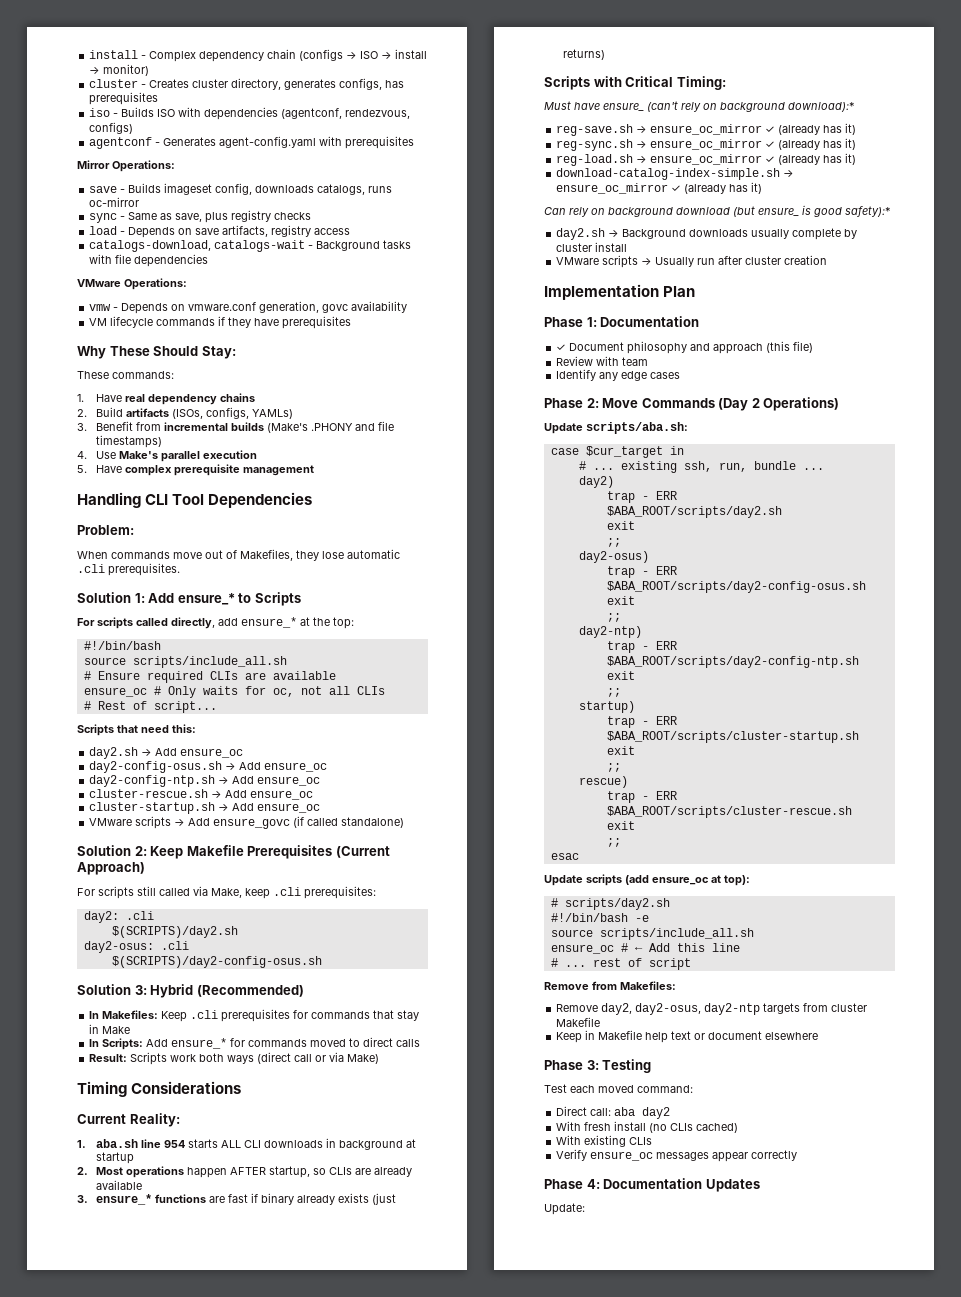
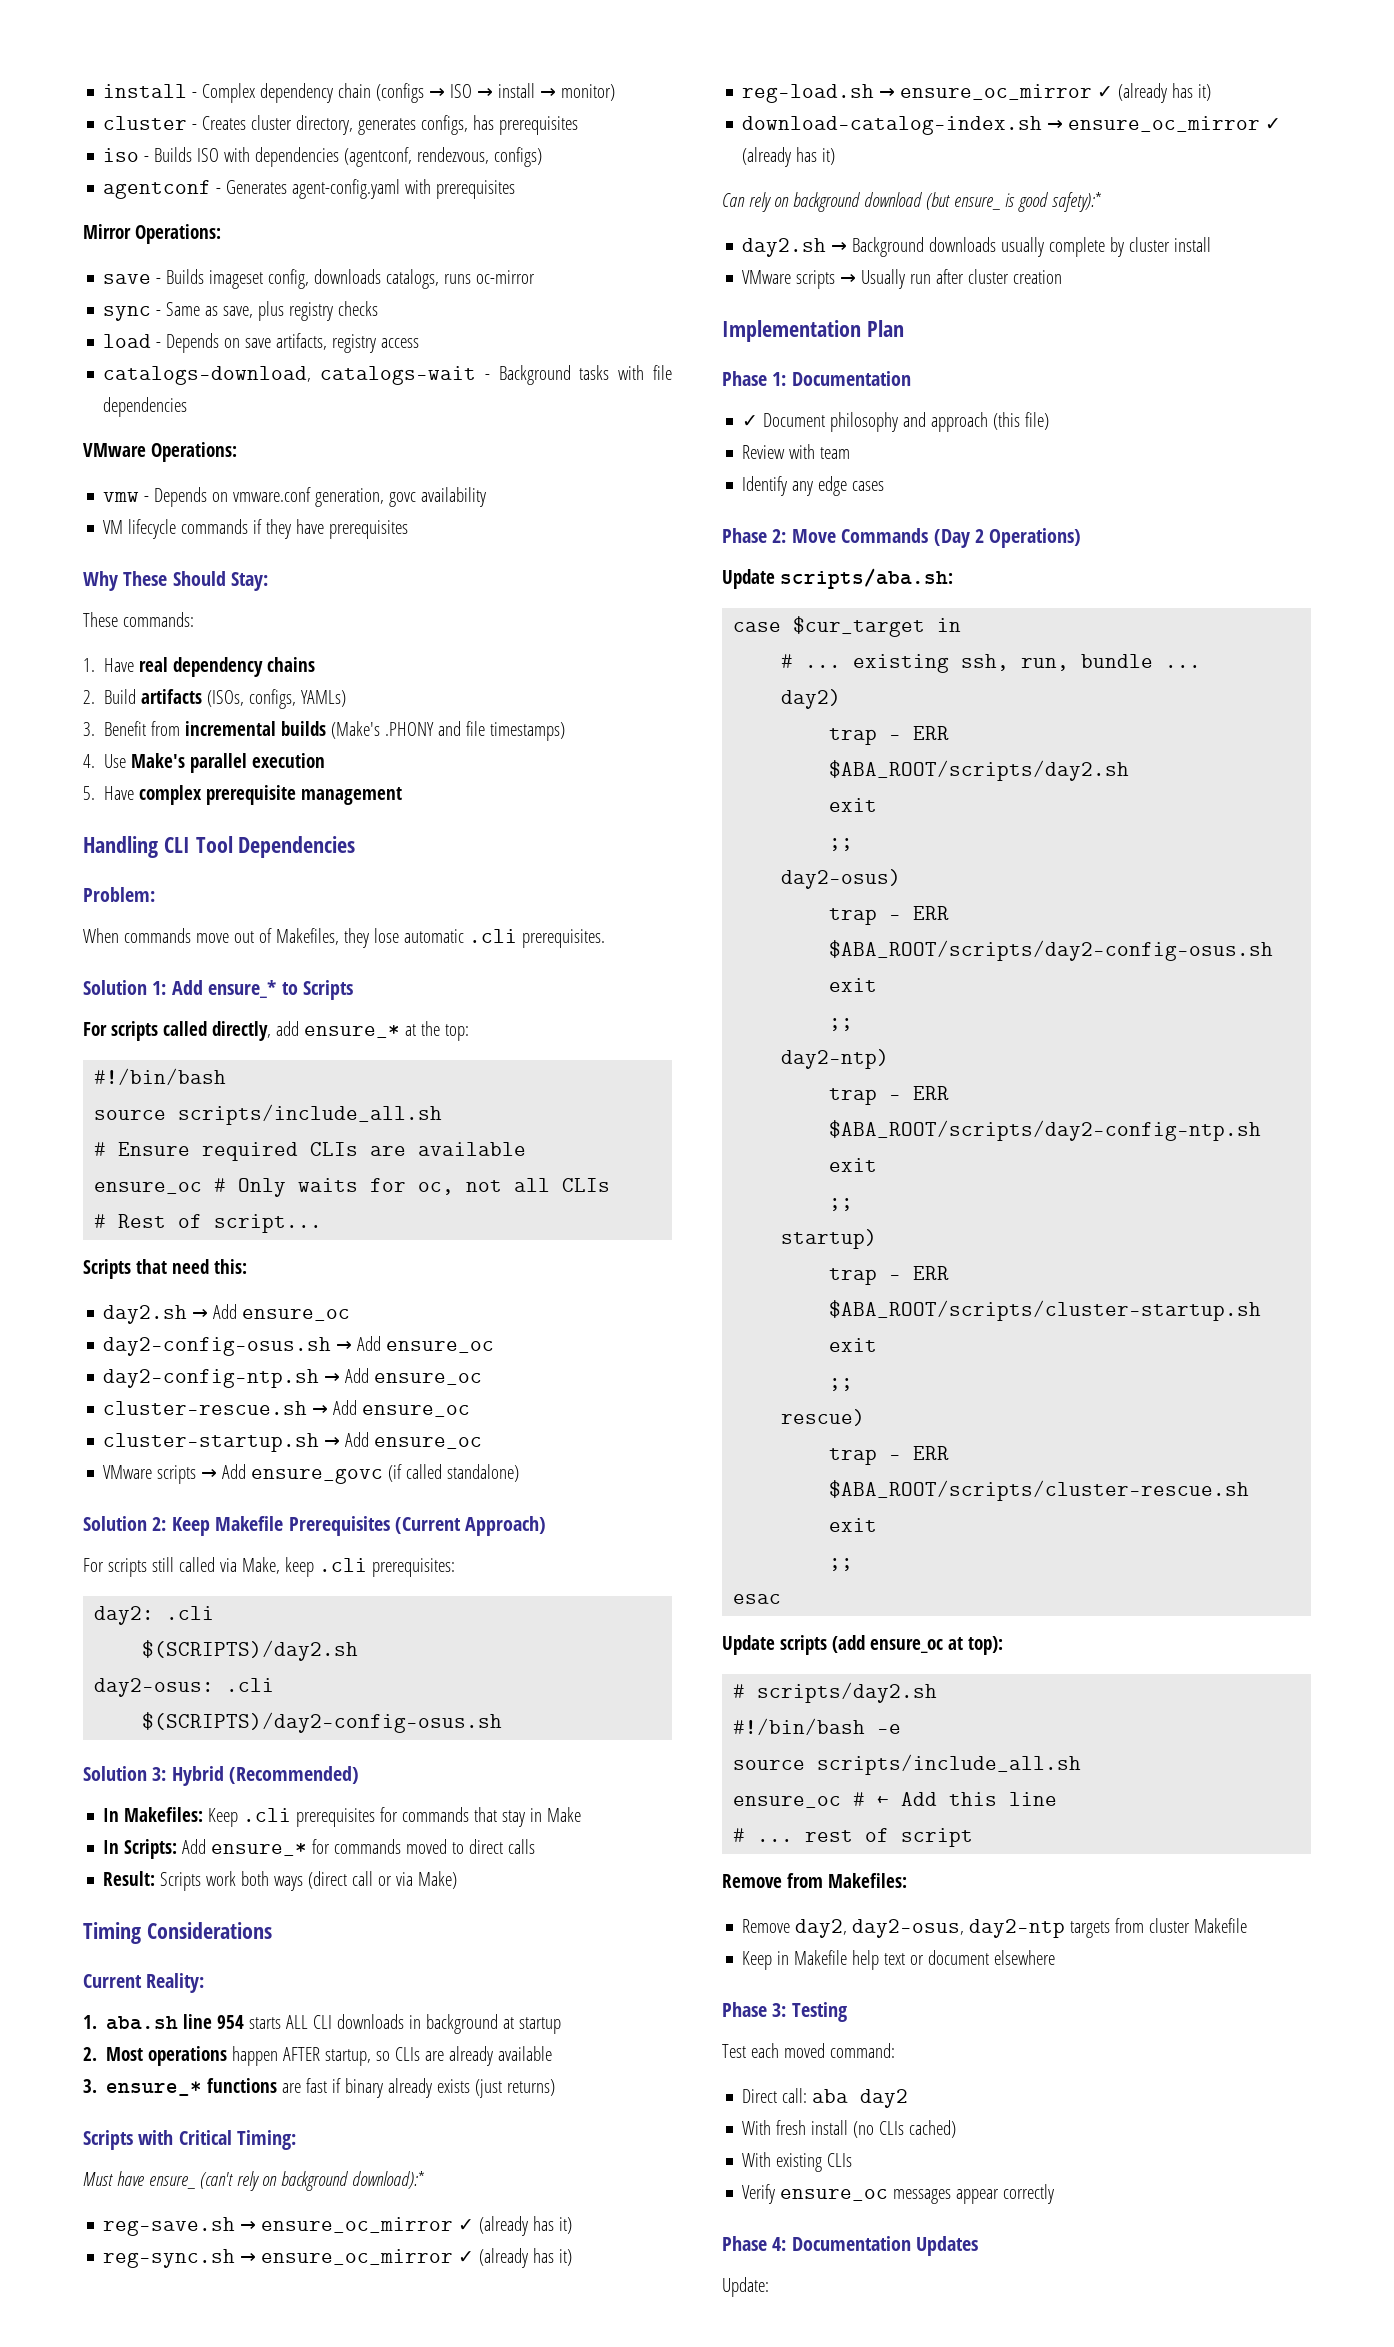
[556,168,781,180] download-catalog-index-simple.sh -> [742,116,1043,135] download-catalog-index.sh

